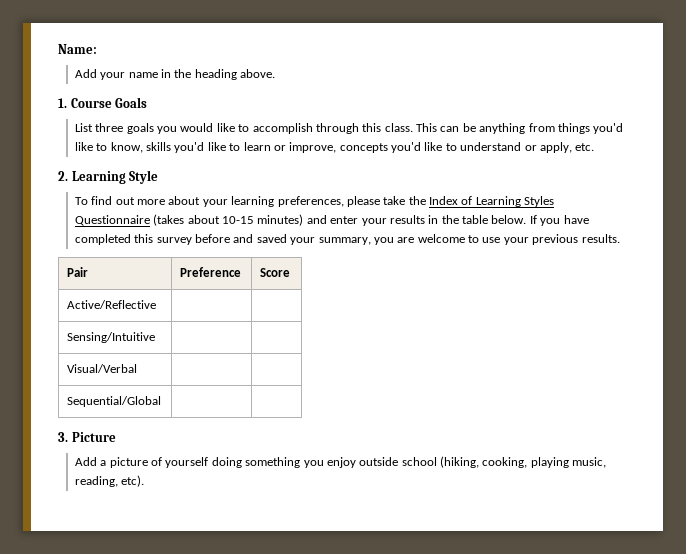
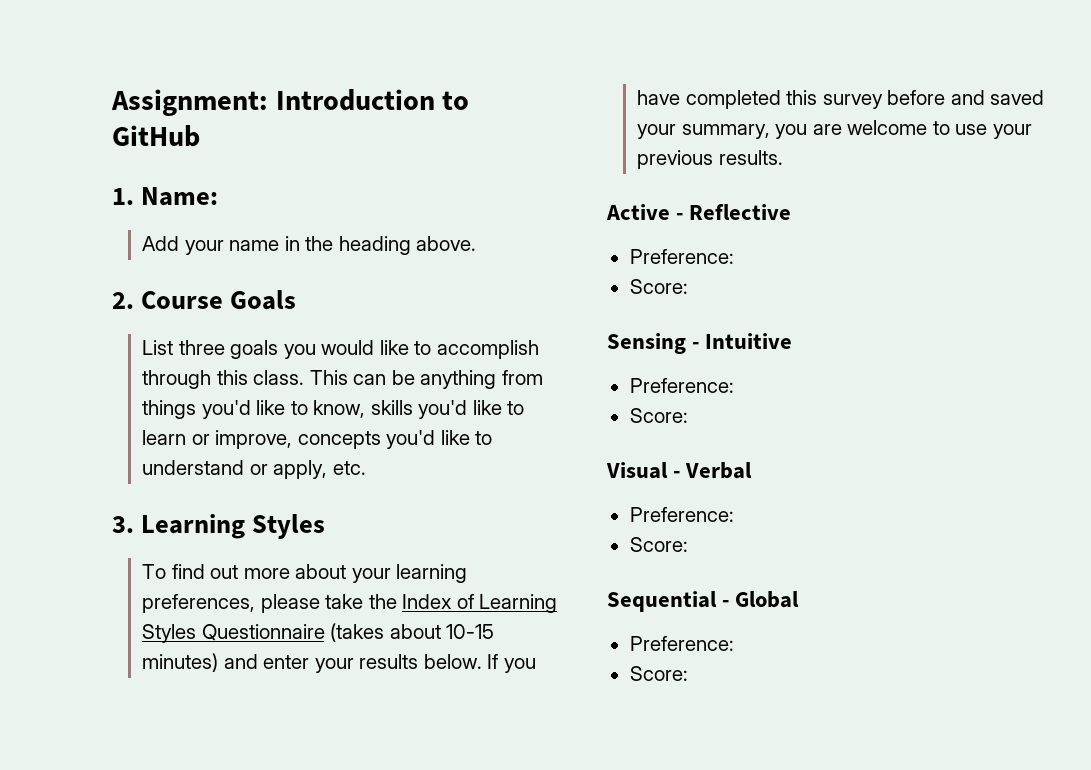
(58, 49) none -> [111,89,470,116] [112,125,200,147] [112,188,134,205] Assignment: Introduction to GitHub // 1.
[58,98,67,108] 1. -> [112,292,134,309] 2.
[58,170,159,184] 2. Learning Style -> [112,514,326,539] 3. Learning Styles
[428,215,489,224] in the table -> (419, 661) none
[67,267,89,277] [180,267,242,277] [260,268,291,277] [67,300,157,309] [67,332,156,343] [67,364,138,373] [67,396,162,407] [58,432,116,442] [74,456,607,468] [74,475,145,487] // Pair | Preference | Score // Active/Reflective | | // Sensing/Intuitive | | // Visual/Verbal | | // Sequential/Global | | // 3. Picture // Add a picture of yourself doing something you enjoy outside school (hiking, cooking, playing music, reading, etc). -> [606,204,792,220] [629,249,734,264] [629,279,688,294] [607,333,793,354] [629,378,734,393] [629,408,688,423] [606,462,753,479] [629,507,734,522] [629,537,688,552] [607,591,800,612] [629,636,734,651] [629,666,688,681] // Active - Reflective // Preference: // Score: // Sensing - Intuitive // Preference: // Score: // Visual - Verbal // Preference: // Score: // Sequential - Global // Preference: // Score:

